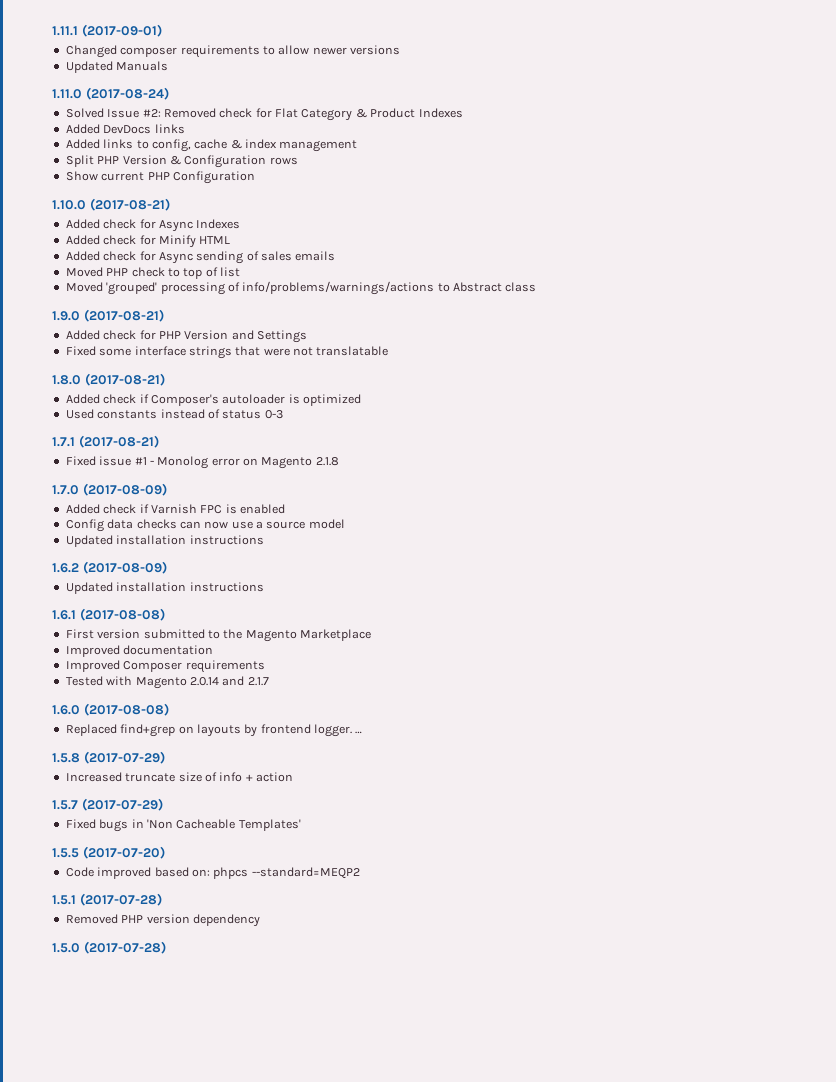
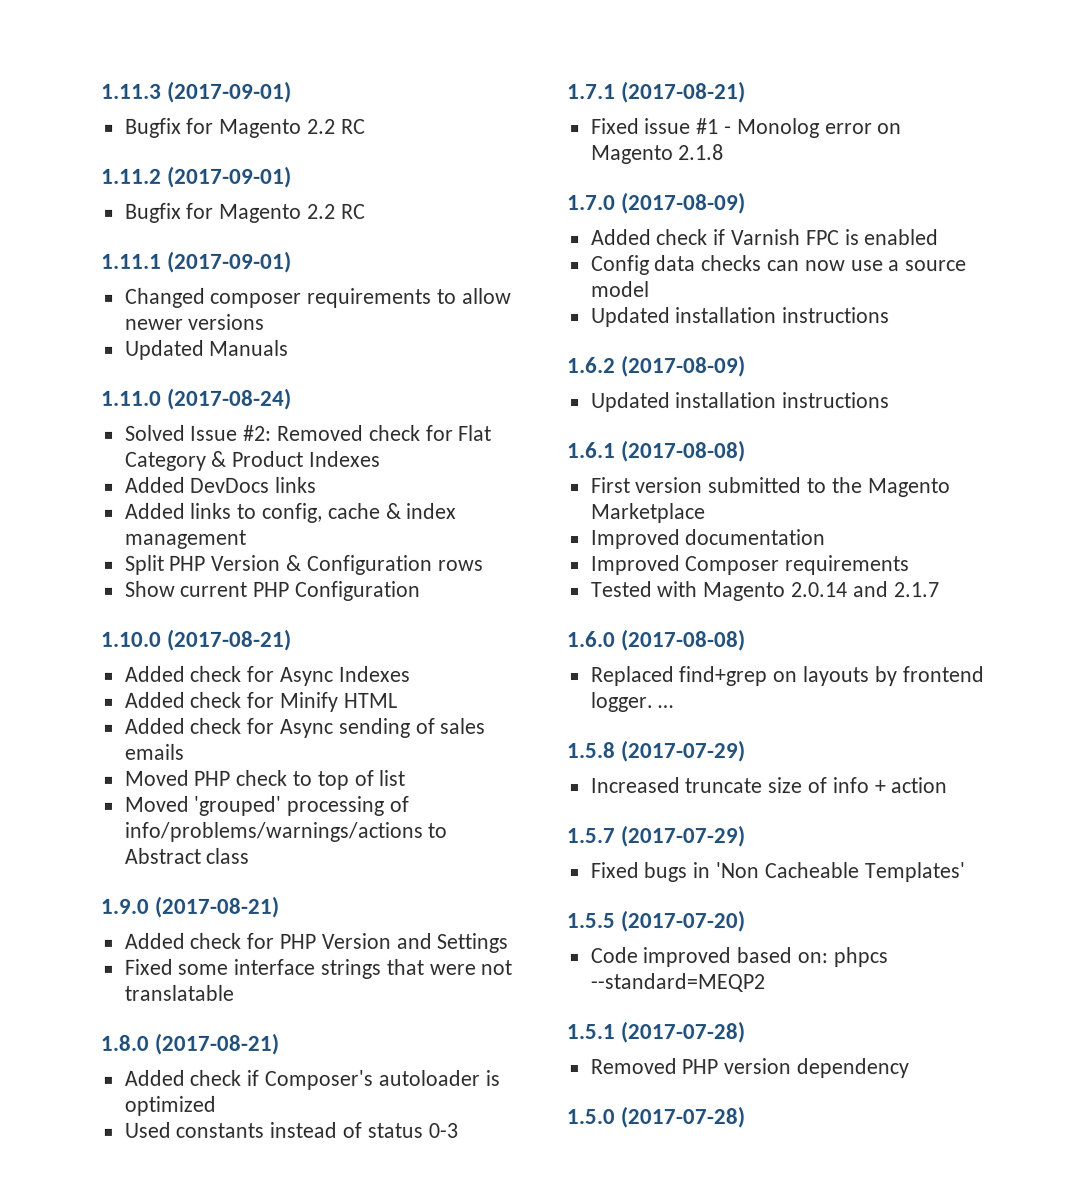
(52, 31) none -> [101,80,293,103] [124,117,366,138] [101,165,293,188] [124,202,366,223] 1.11.3 (2017-09-01) // Bugfix for Magento 2.2 RC // 1.11.2 (2017-09-01) // Bugfix for Magento 2.2 RC //

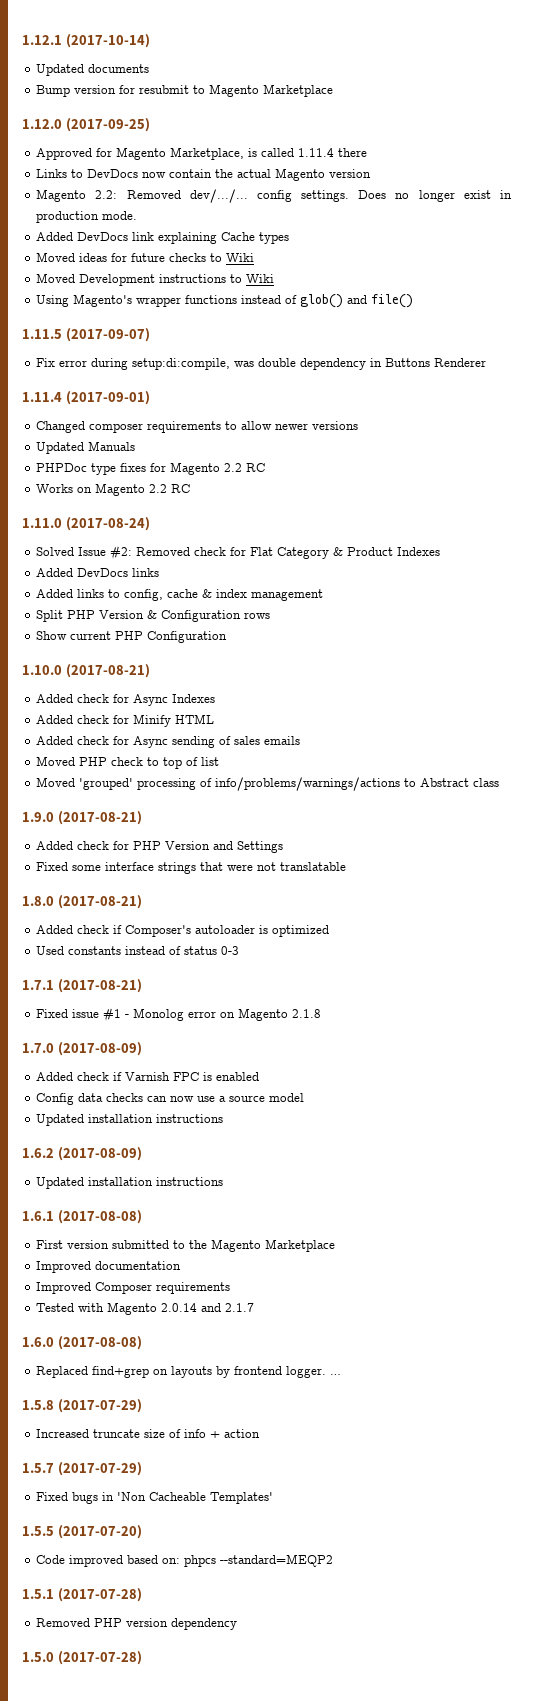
[101,80,293,103] [124,117,366,138] [101,165,293,188] [124,202,366,223] [101,253,162,269] 1.11.3 (2017-09-01) // Bugfix for Magento 2.2 RC // 1.11.2 (2017-09-01) // Bugfix for Magento 2.2 RC // 1.11.1 -> [22,34,150,48] [36,64,150,76] [36,84,334,97] [22,118,150,132] [36,147,368,160] [36,168,372,181] [36,189,512,203] [36,211,138,223] [36,232,290,244] [36,252,255,262] [36,273,275,286] [36,294,414,308] [22,328,150,342] [36,358,487,370] [22,392,62,402] 1.12.1 (2017-10-14) // Updated documents // Bump version for resubmit to Magento Marketplace // 1.12.0 (2017-09-25) // Approved for Magento Marketplace, is called 1.11.4 there // Links to DevDocs now contain the actual Magento version // Magento 2.2: Removed dev/.../... config settings. Does no longer exist in production mode. // Added DevDocs link explaining Cache types // Moved ideas for future checks to Wiki // Moved Development instructions to Wiki // Using Magento's wrapper functions instead of glob() and file() // 1.11.5 (2017-09-07) // Fix error during setup:di:compile, was double dependency in Buttons Renderer // 1.11.4
(290, 347) none -> [36,462,266,475] [36,483,191,496] // PHPDoc type fixes for Magento 2.2 RC // Works on Magento 2.2 RC

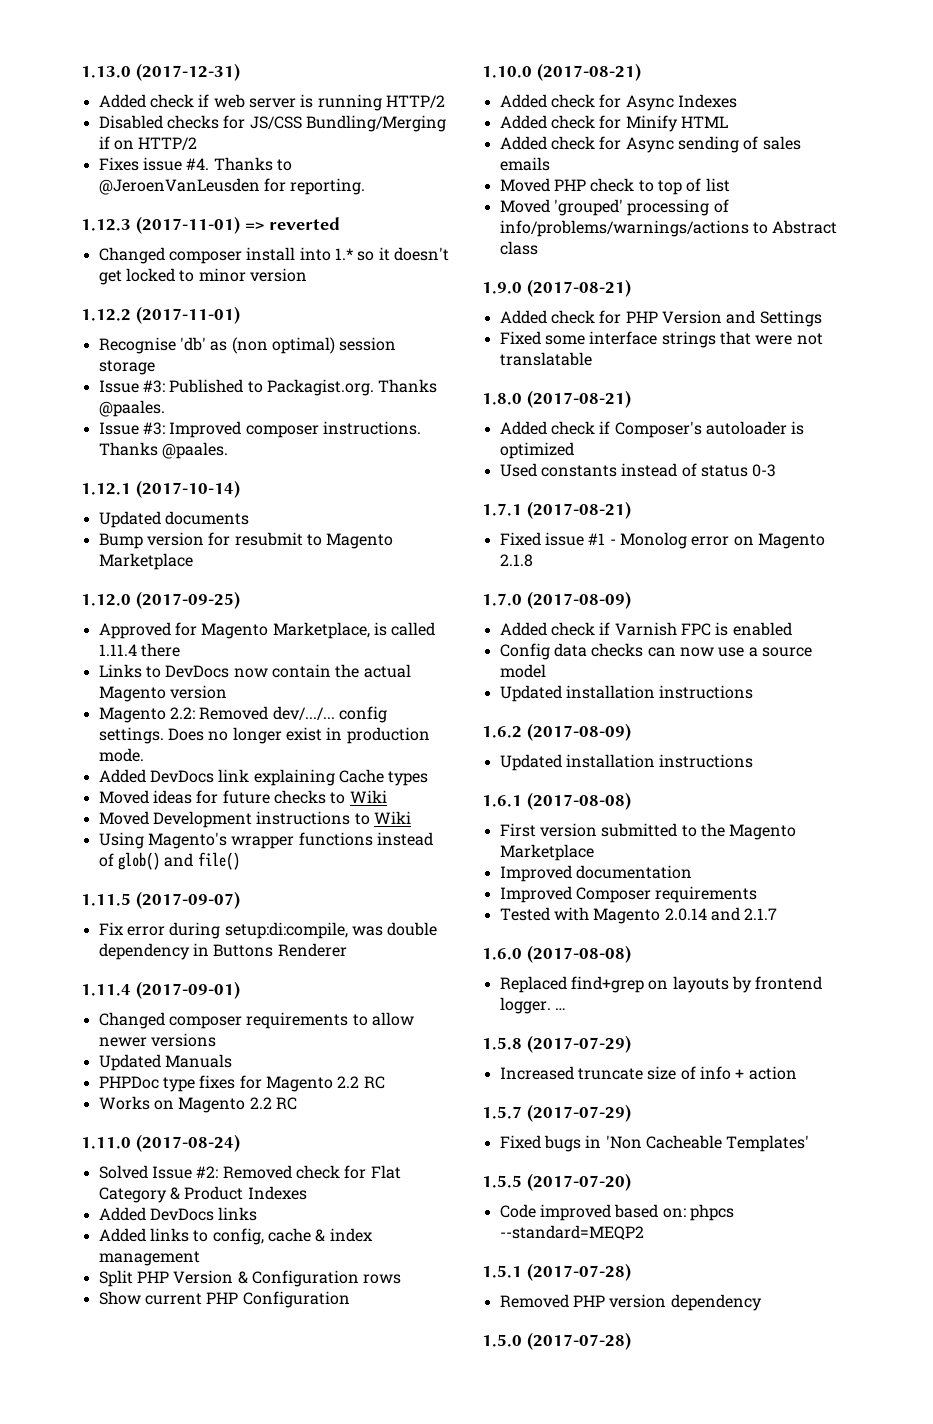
(22, 40) none -> [81,63,240,81] [98,94,445,111] [98,115,446,132] [98,136,198,150] [98,157,292,171] [98,178,366,195] [81,216,340,234] [98,247,449,264] [98,268,307,285] [81,306,240,324] [98,337,397,354] [98,360,155,375] [98,379,438,396] [98,400,165,417] [98,421,421,438] [98,442,228,459] 1.13.0 (2017-12-31) // Added check if web server is running HTTP/2 // Disabled checks for JS/CSS Bundling/Merging if on HTTP/2 // Fixes issue #4. Thanks to @JeroenVanLeusden for reporting. // 1.12.3 (2017-11-01) => reverted // Changed composer install into 1.* so it doesn't get locked to minor version // 1.12.2 (2017-11-01) // Recognise 'db' as (non optimal) session storage // Issue #3: Published to Packagist.org. Thanks @paales. // Issue #3: Improved composer instructions. Thanks @paales. //

